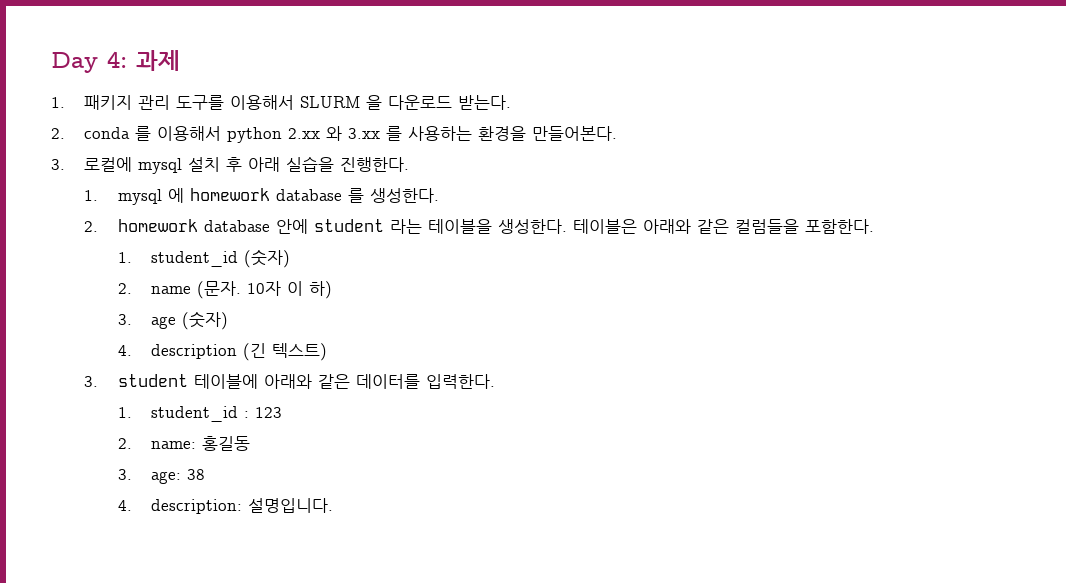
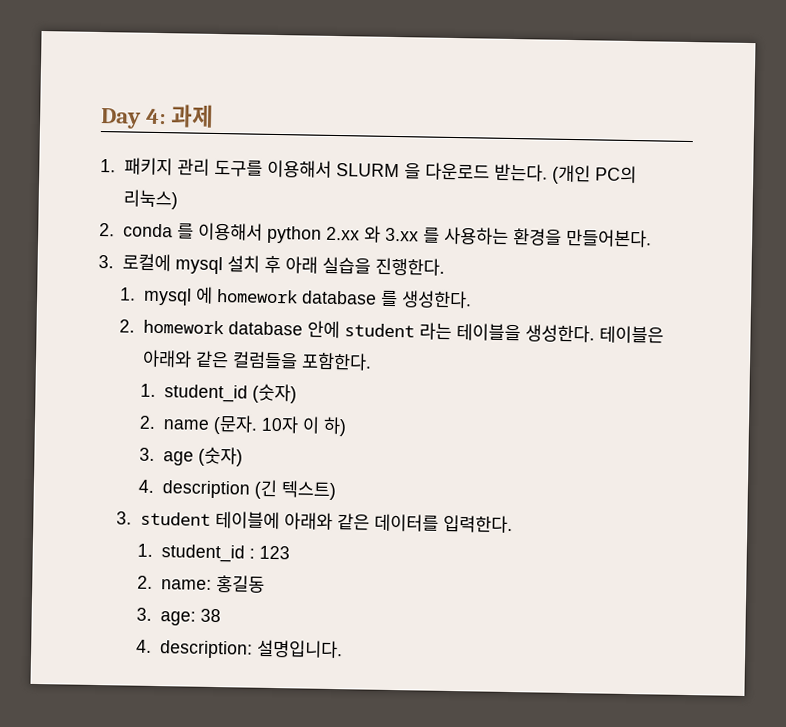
(512, 102) none -> [551,164,637,185] [122,189,178,210] (개인 PC의 리눅스)

